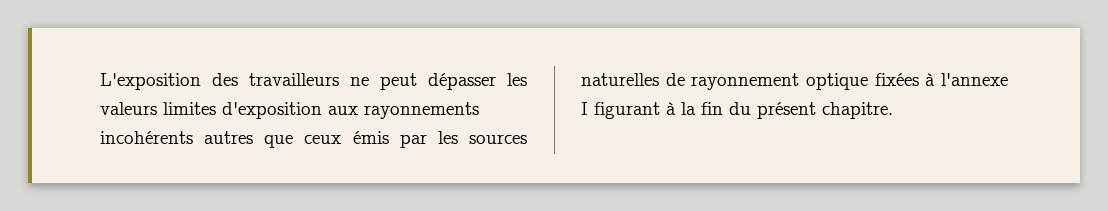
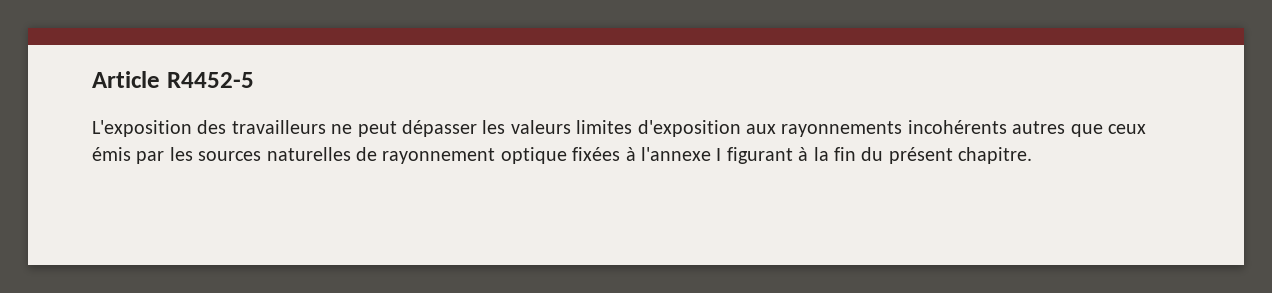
(100, 81) none -> [92,71,254,88] Article R4452-5 //

